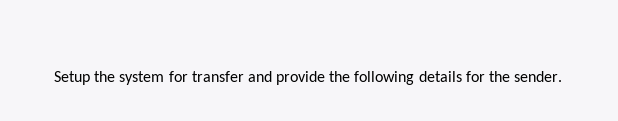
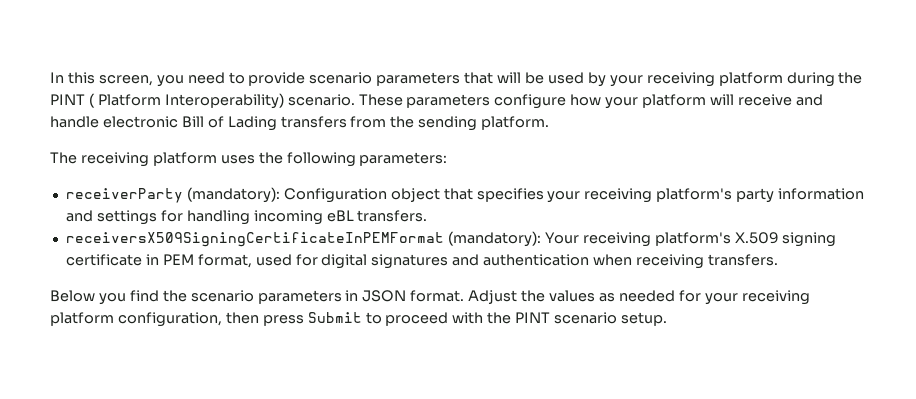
[54,71,563,85] Setup the system for transfer and provide the following details for the sender. -> [50,72,863,87] [50,93,823,109] [50,116,550,131] [50,152,448,167] [65,187,865,203] [65,210,428,225] [65,231,837,247] [65,254,778,269] [50,290,810,305] [50,312,668,327] In this screen, you need to provide scenario parameters that will be used by your receiving platform during the PINT ( Platform Interoperability) scenario. These parameters configure how your platform will receive and handle electronic Bill of Lading transfers from the sending platform. // The receiving platform uses the following parameters: // receiverParty (mandatory): Configuration object that specifies your receiving platform's party information and settings for handling incoming eBL transfers. // receiversX509SigningCertificateInPEMFormat (mandatory): Your receiving platform's X.509 signing certificate in PEM format, used for digital signatures and authentication when receiving transfers. // Below you find the scenario parameters in JSON format. Adjust the values as needed for your receiving platform configuration, then press Submit to proceed with the PINT scenario setup.

